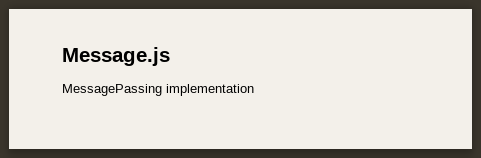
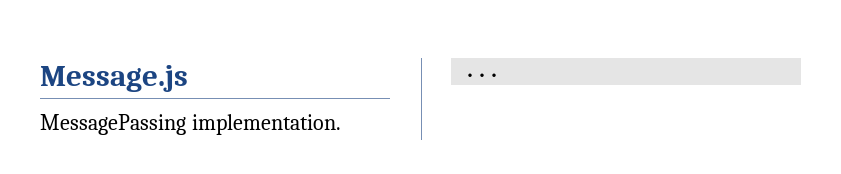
[166,84,254,96] implementation -> [191,114,341,135] [464,73,501,77] implementation. // ...

